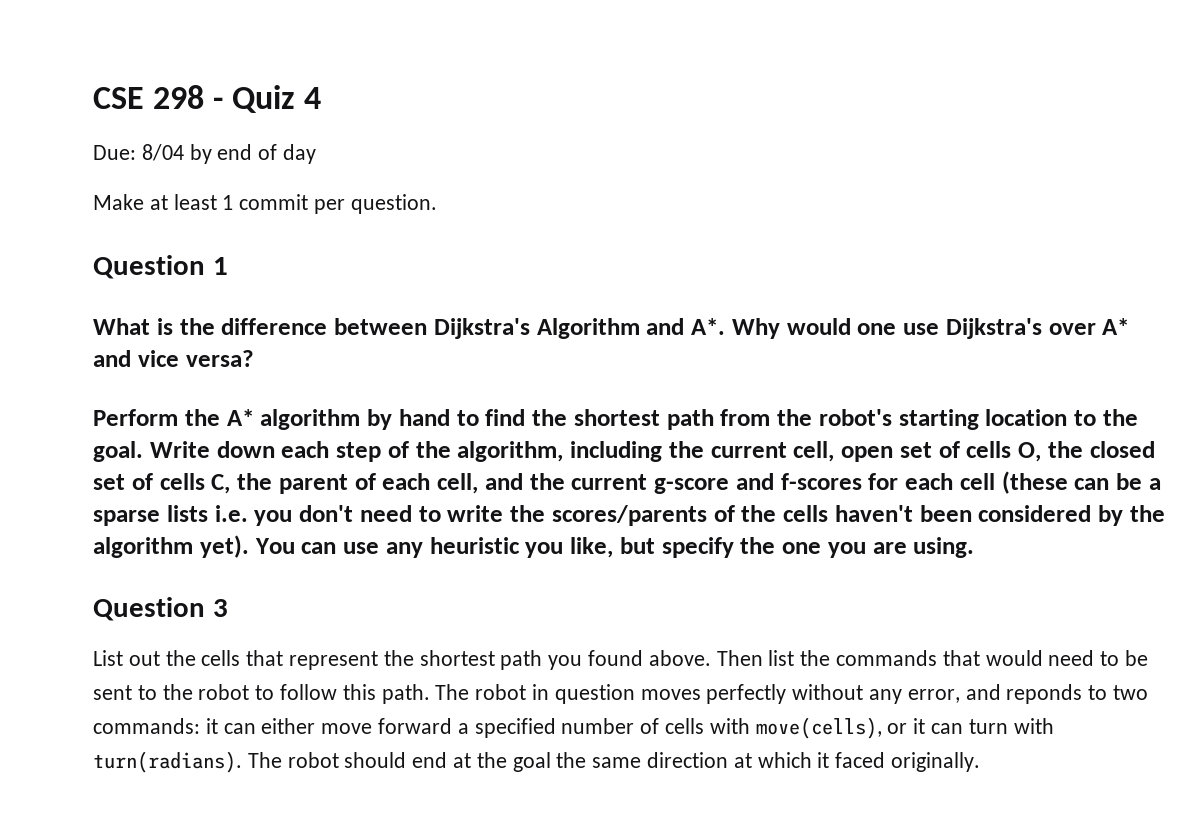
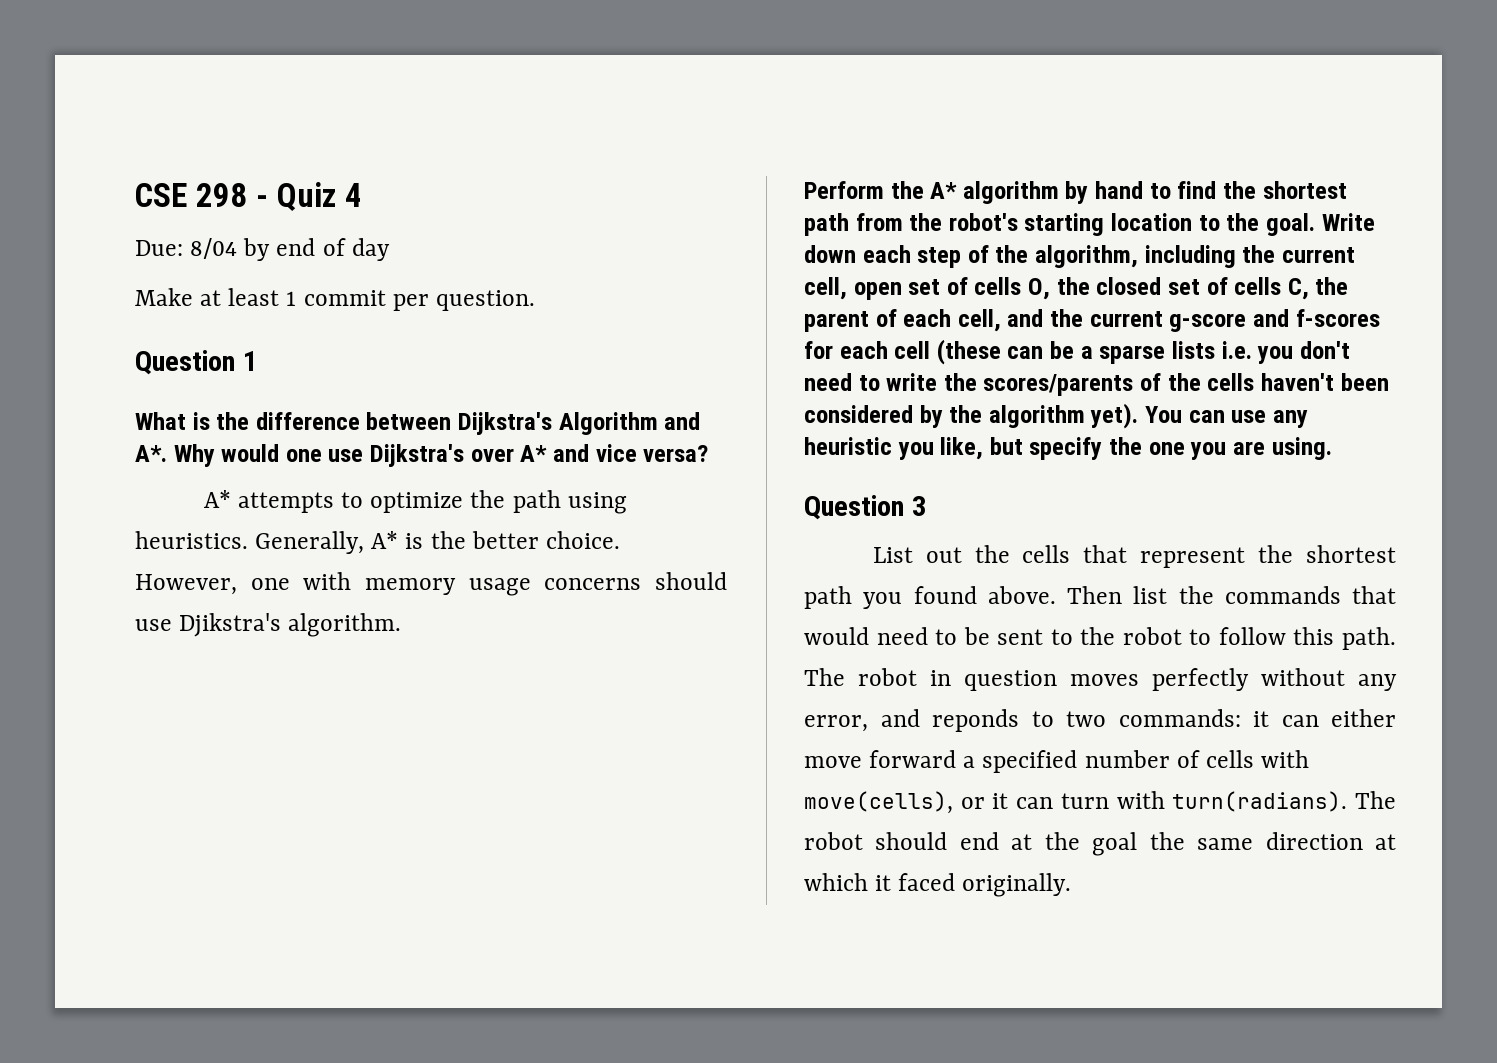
(254, 358) none -> [203,490,627,514] [135,531,620,554] [135,572,727,596] [135,613,402,637] // A* attempts to optimize the path using heuristics. Generally, A* is the better choice. However, one with memory usage concerns should use Djikstra's algorithm.

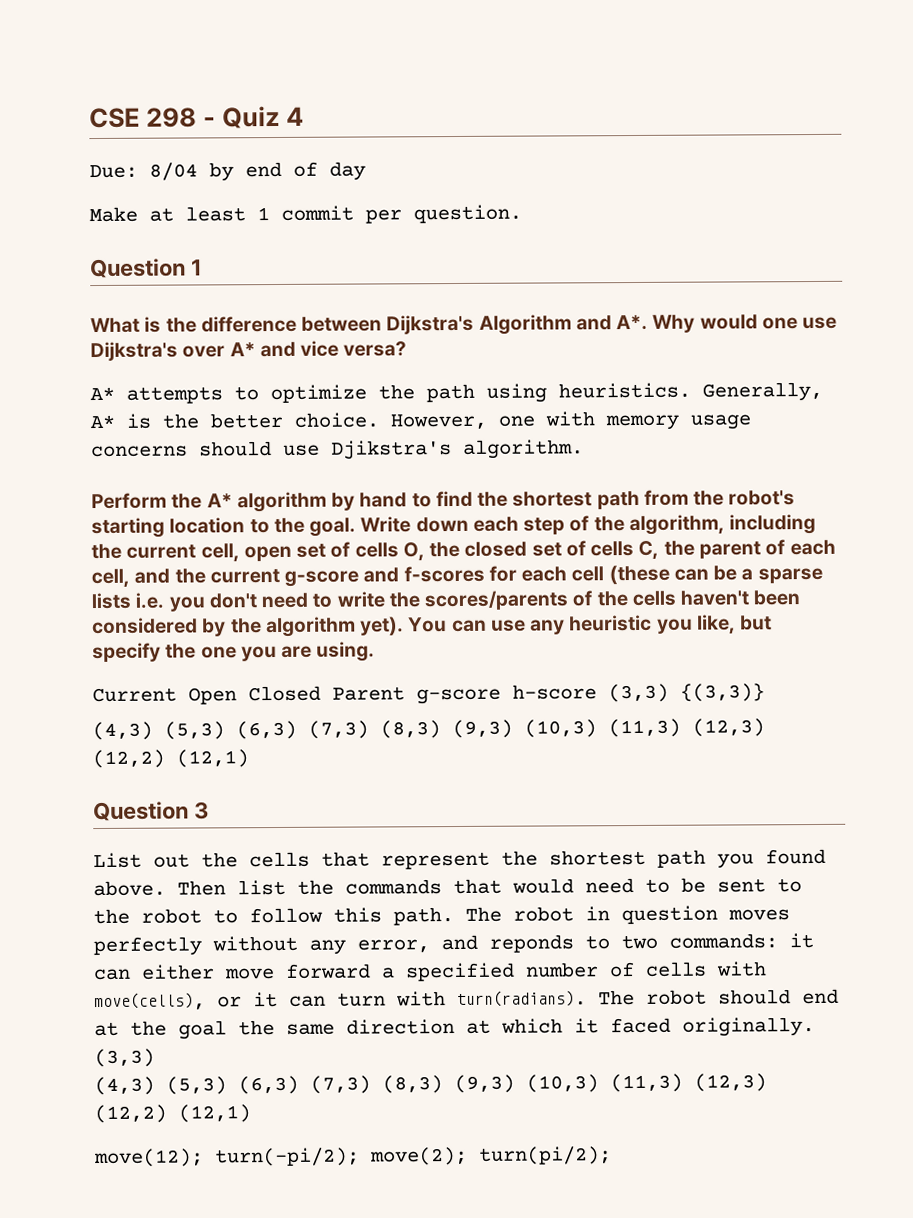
(1332, 448) none -> [92,683,765,705] [92,718,765,741] [92,749,249,769] // Current Open Closed Parent g-score h-score (3,3) {(3,3)} // (4,3) (5,3) (6,3) (7,3) (8,3) (9,3) (10,3) (11,3) (12,3) (12,2) (12,1)
(1072, 885) none -> [94,1048,155,1068] [94,1073,767,1096] [94,1104,251,1124] [94,1146,612,1168] (3,3) // (4,3) (5,3) (6,3) (7,3) (8,3) (9,3) (10,3) (11,3) (12,3) (12,2) (12,1) // move(12); turn(-pi/2); move(2); turn(pi/2);

